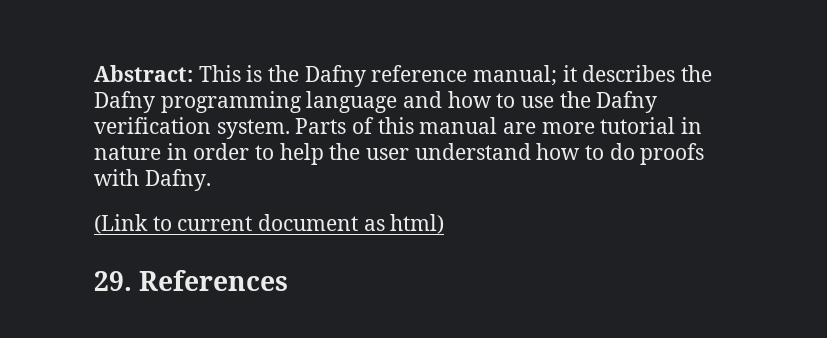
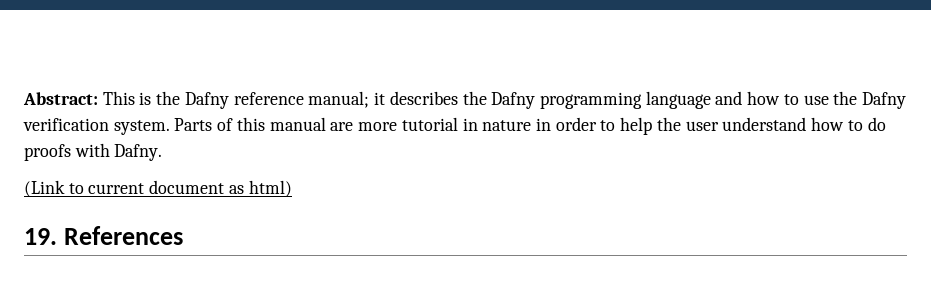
[94,271,132,291] 29. -> [24,228,57,245] 19.

